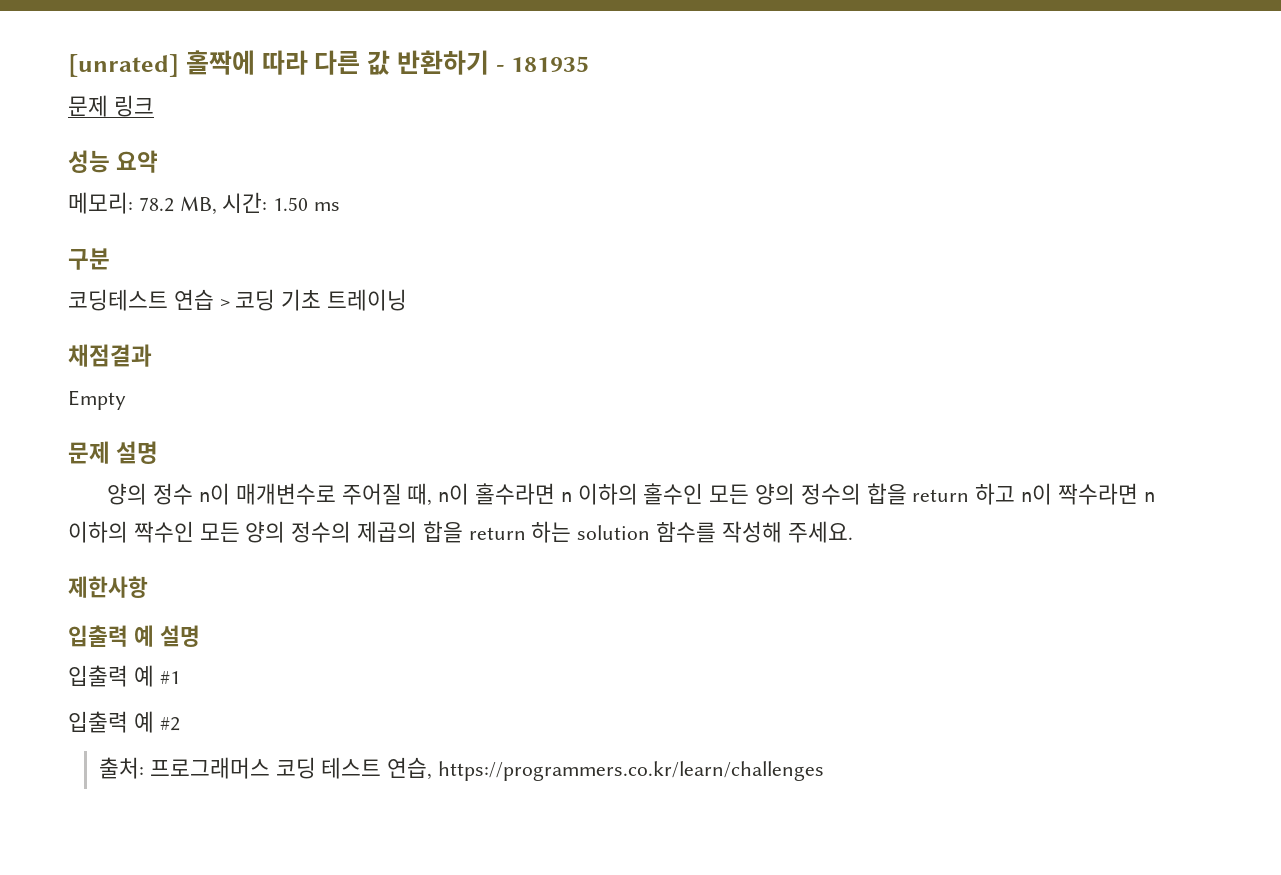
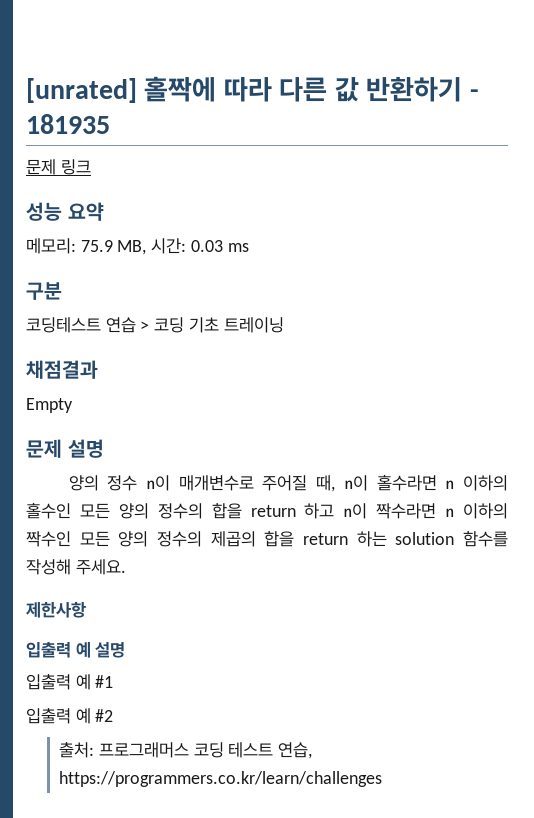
[138,197,174,212] 78.2 -> [80,240,113,252] 75.9
[273,197,309,211] 1.50 -> [190,240,223,252] 0.03

